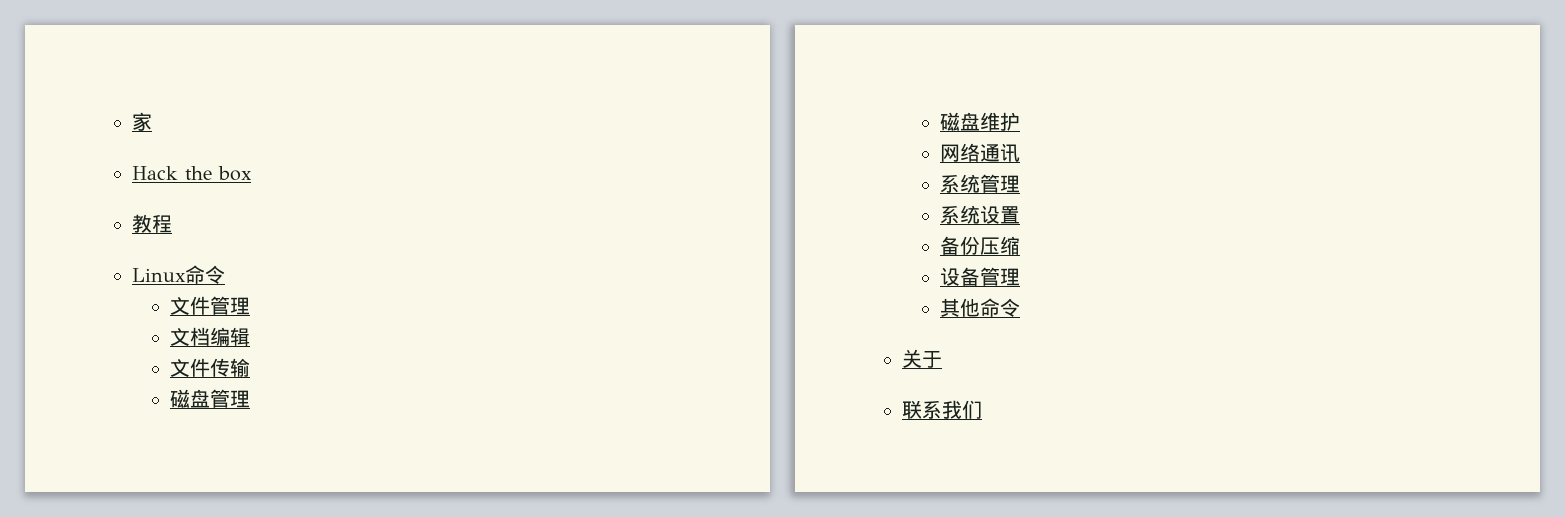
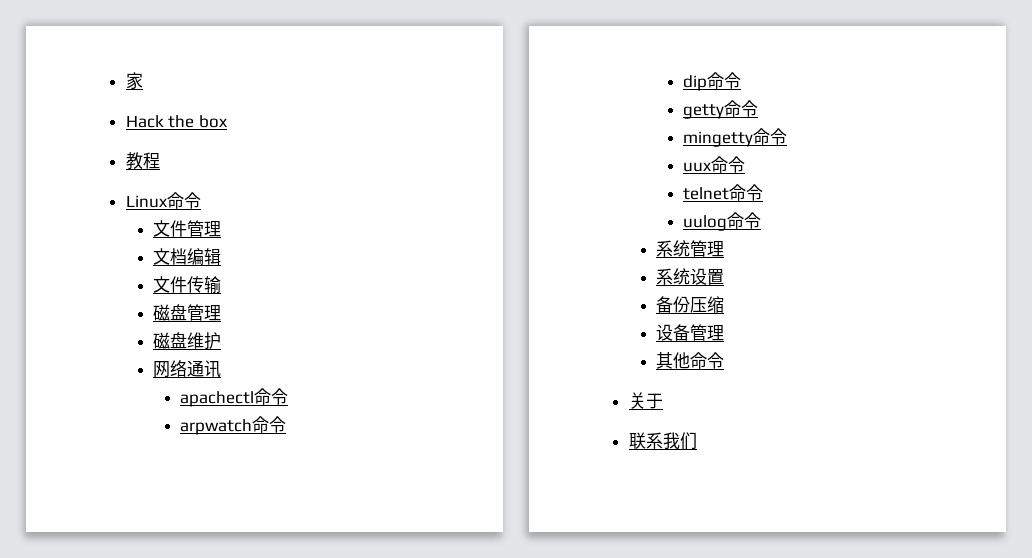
(1020, 152) none -> [180,388,289,407] [180,416,287,435] [683,72,742,91] [683,100,759,119] [683,128,788,147] [683,156,746,173] [683,184,764,201] [683,212,762,231] // apachectl命令 // arpwatch命令 // dip命令 // getty命令 // mingetty命令 // uux命令 // telnet命令 // uulog命令

